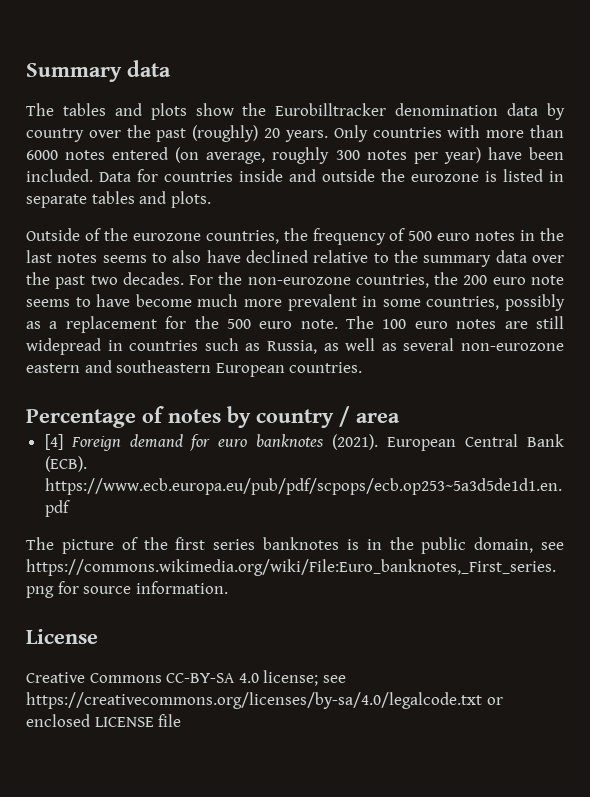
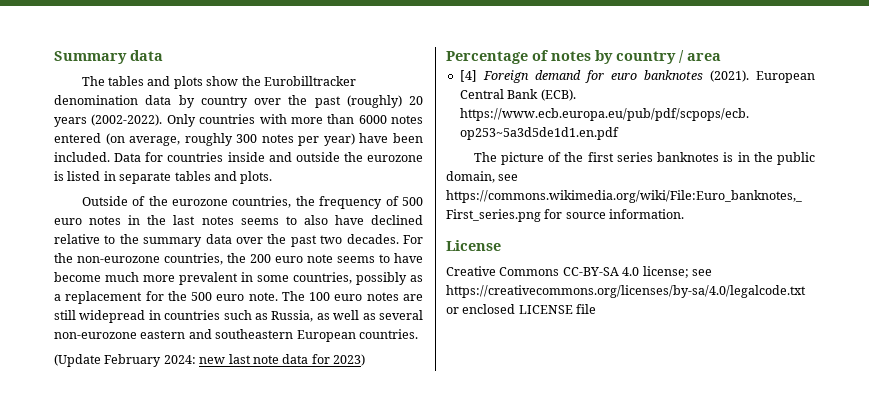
[284,130,328,142] years. -> [54,114,163,127] years (2002-2022).
(363, 367) none -> [54,354,365,367] // (Update February 2024: new last note data for 2023)

